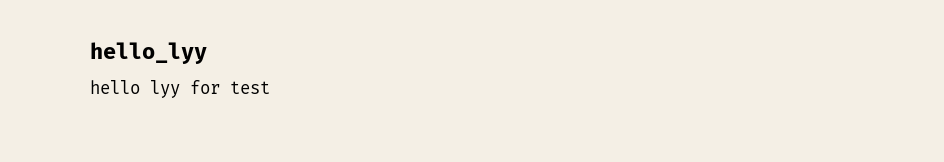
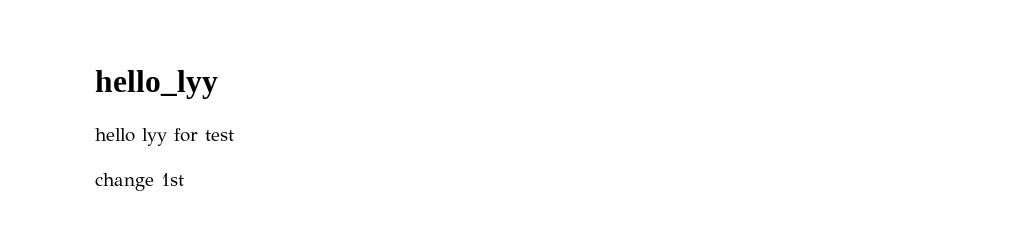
(270, 87) none -> [95,173,184,191] // change 1st

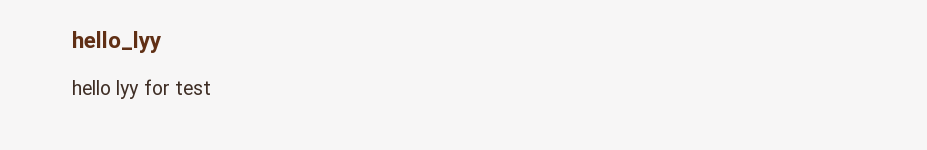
[95,173,184,191] // change 1st -> (211, 88) none

